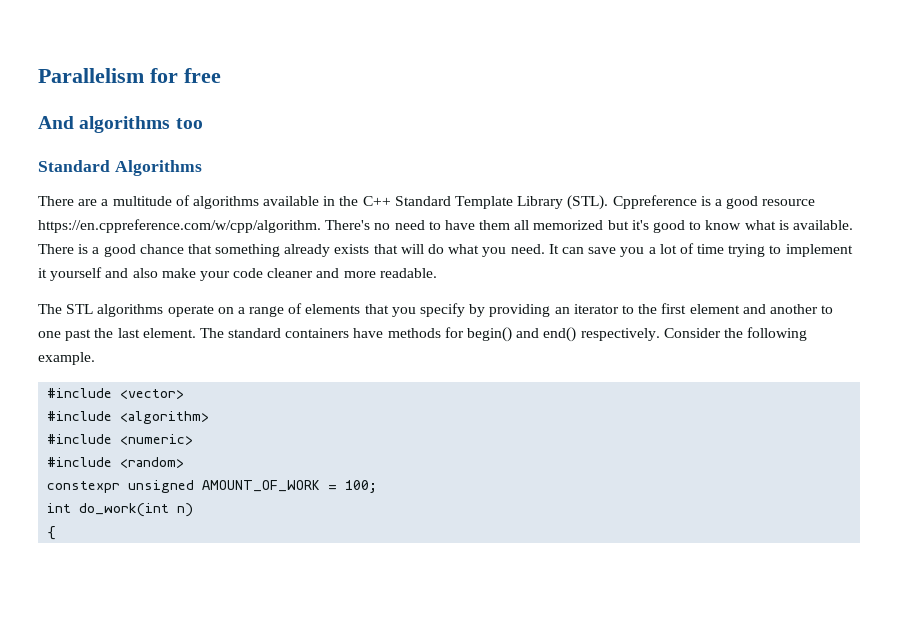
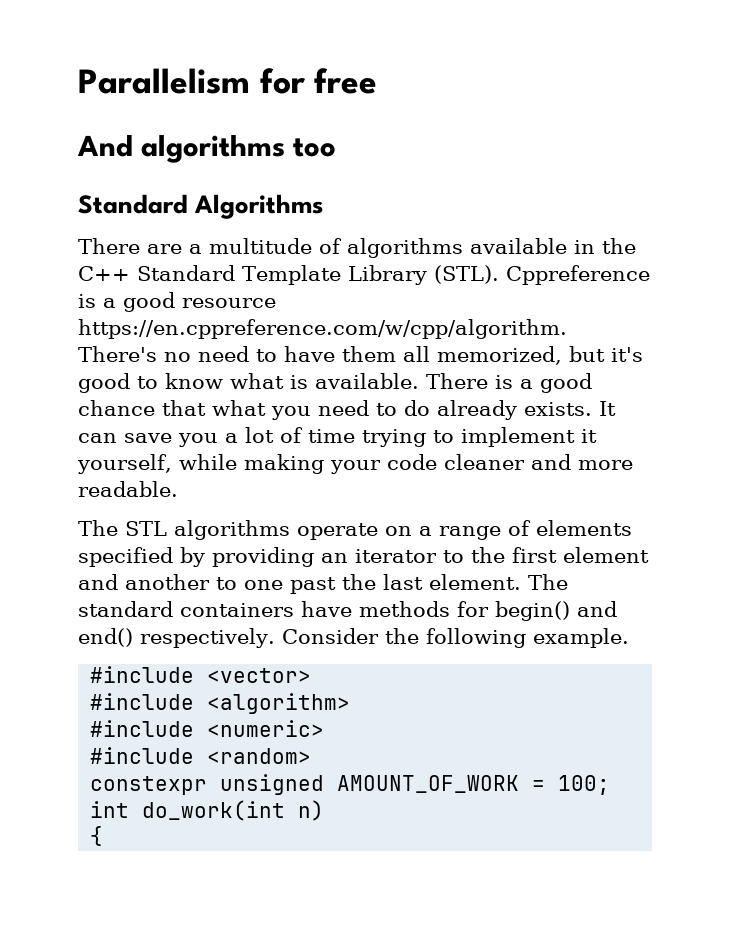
[533,220,604,230] memorized -> [437,346,562,365] memorized,
[215,244,545,257] something already exists that will do what you need. -> [212,400,592,420] what you need to do already exists.
[50,267,196,281] yourself and also make -> [77,454,324,474] yourself, while making
[364,303,466,317] that you specify -> [78,547,173,567] specified

